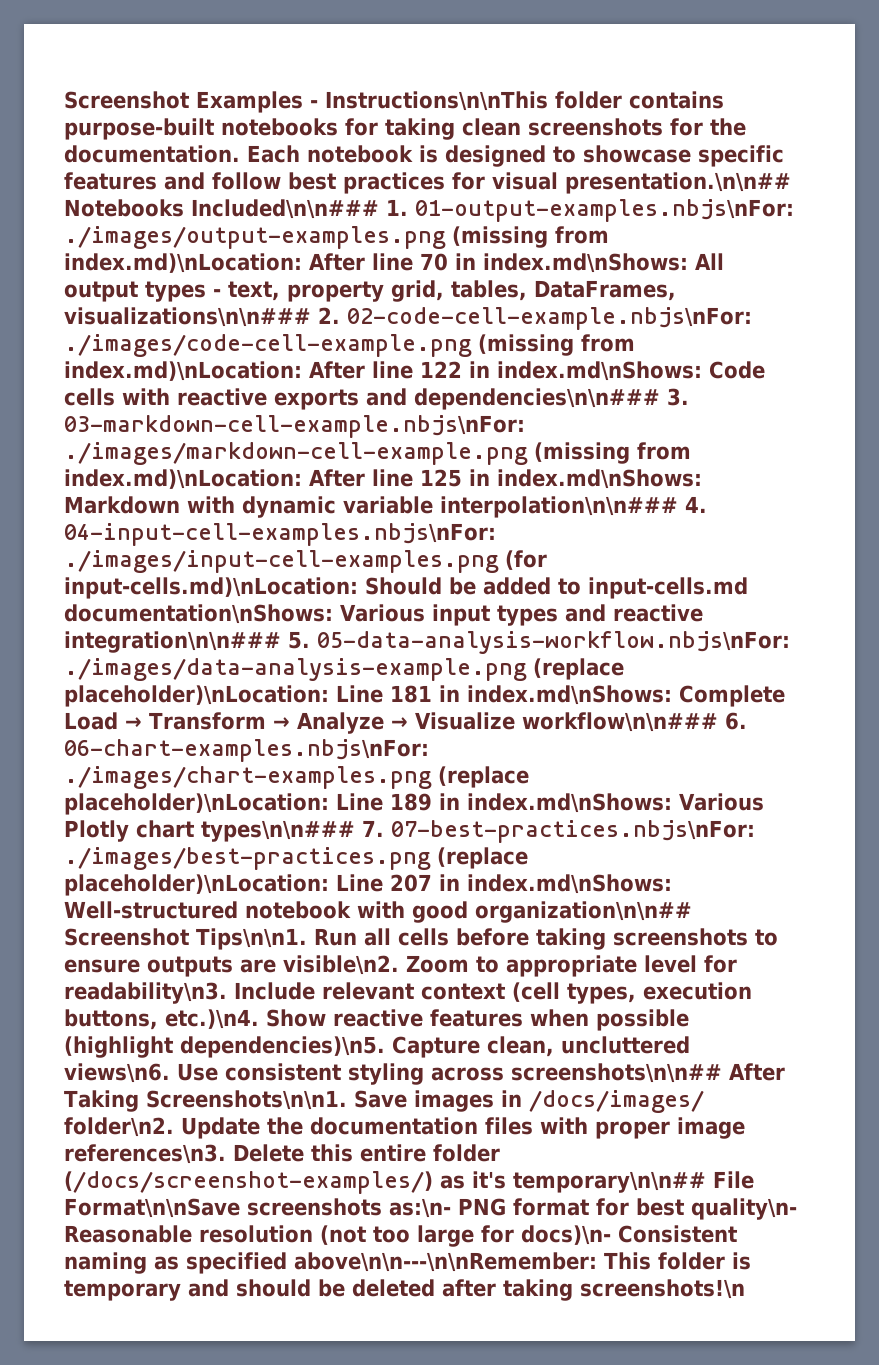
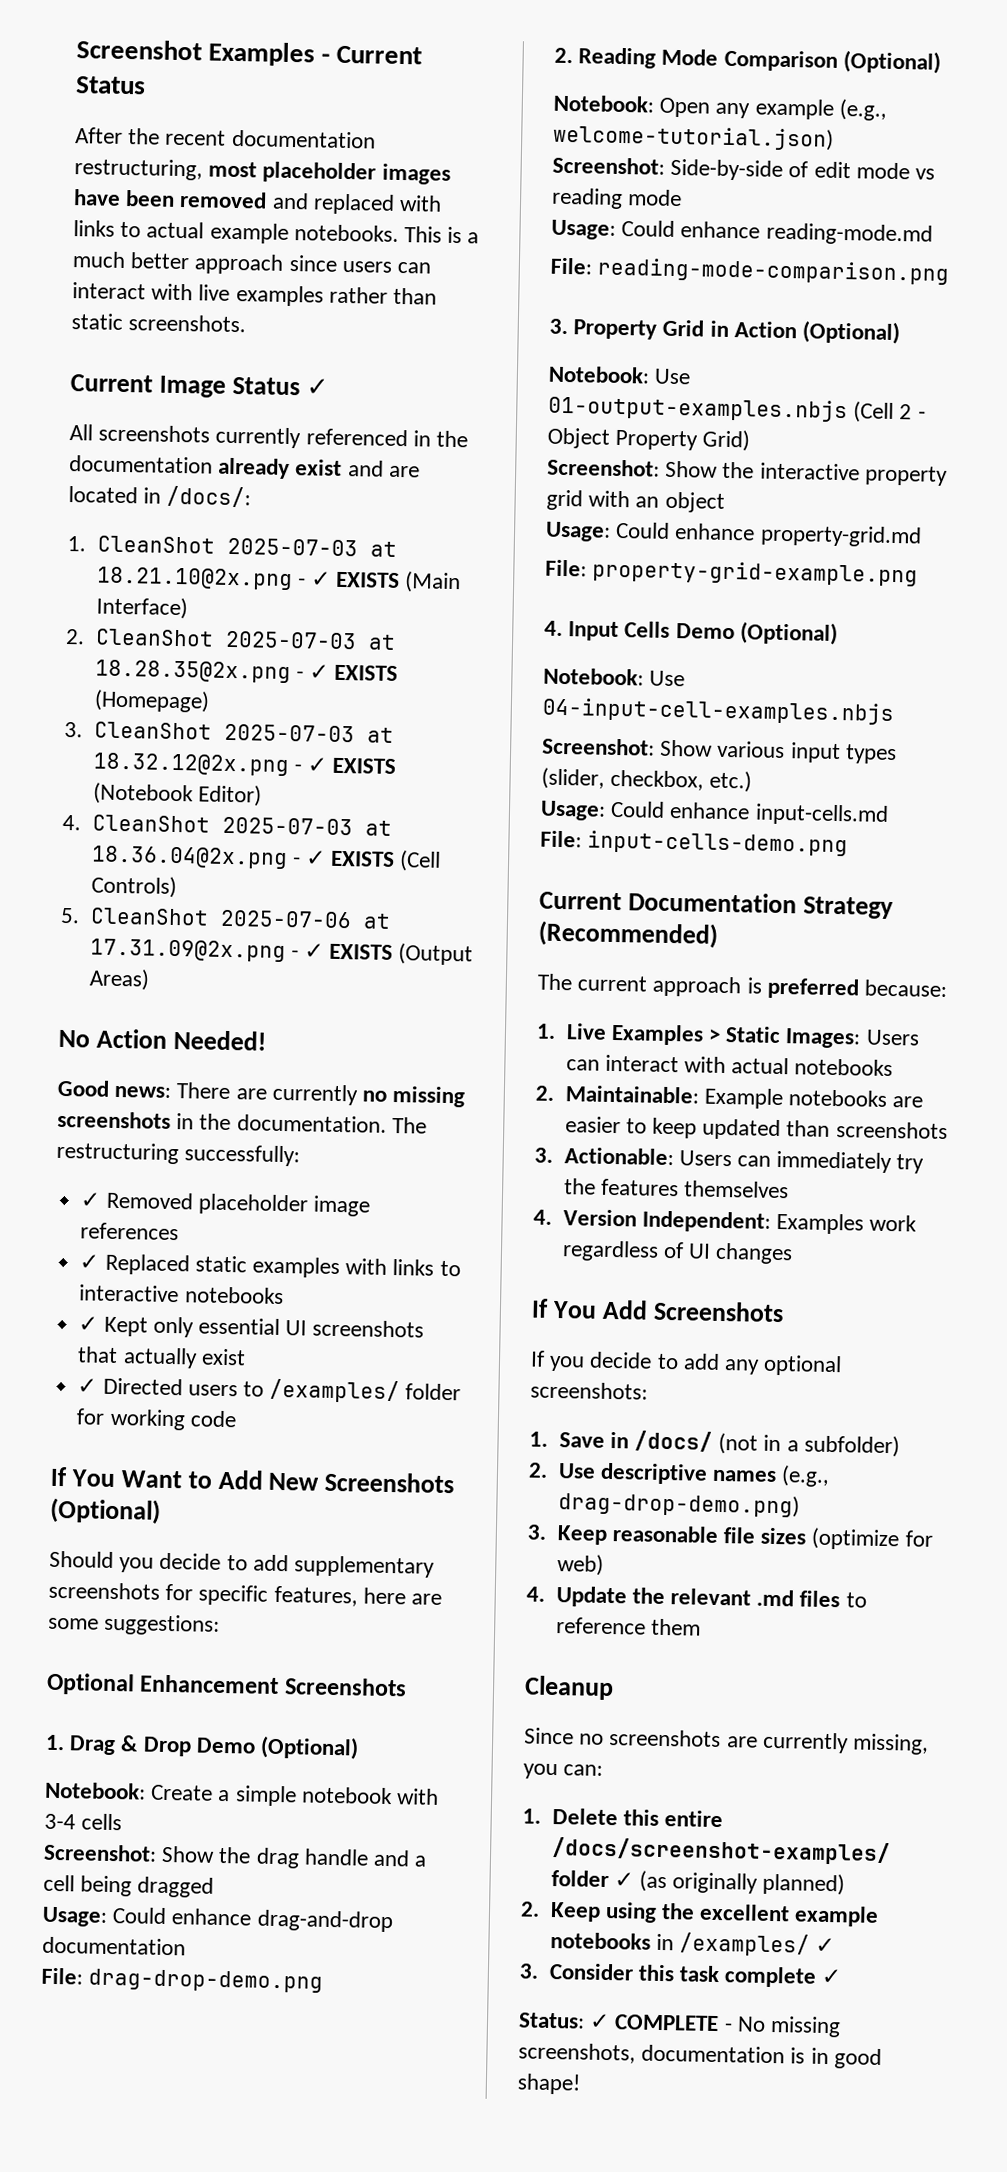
[325,91,724,111] [64,118,746,140] [64,145,784,167] [64,172,791,194] [64,199,794,222] [64,226,609,249] [64,253,724,273] [64,280,676,302] [64,307,752,330] [64,334,635,357] [64,361,765,381] [64,388,689,410] [64,415,525,438] [64,442,691,465] [64,469,702,489] [64,496,707,518] [64,523,496,546] [64,550,547,573] [64,577,748,599] [64,604,703,626] [64,631,790,654] [64,658,624,681] [64,685,785,707] [64,712,747,734] [64,739,429,762] [64,766,529,789] [64,793,764,815] [64,820,755,843] [64,847,528,870] [64,874,672,896] [64,901,692,923] [64,928,778,950] [64,955,737,977] [64,982,752,1004] [64,1009,689,1031] [64,1036,690,1058] [64,1063,785,1085] [64,1090,704,1113] [64,1117,745,1139] [64,1144,500,1164] [64,1171,754,1194] [64,1198,797,1220] [64,1225,738,1247] [64,1252,751,1274] [64,1279,745,1301] Instructions\n\nThis folder contains purpose-built notebooks for taking clean screenshots for the documentation. Each notebook is designed to showcase specific features and follow best practices for visual presentation.\n\n## Notebooks Included\n\n### 1. 01-output-examples.nbjs\nFor: ./images/output-examples.png (missing from index.md)\nLocation: After line 70 in index.md\nShows: All output types - text, property grid, tables, DataFrames, visualizations\n\n### 2. 02-code-cell-example.nbjs\nFor: ./images/code-cell-example.png (missing from index.md)\nLocation: After line 122 in index.md\nShows: Code cells with reactive exports and dependencies\n\n### 3. 03-markdown-cell-example.nbjs\nFor: ./images/markdown-cell-example.png (missing from index.md)\nLocation: After line 125 in index.md\nShows: Markdown with dynamic variable interpolation\n\n### 4. 04-input-cell-examples.nbjs\nFor: ./images/input-cell-examples.png (for input-cells.md)\nLocation: Should be added to input-cells.md documentation\nShows: Various input types and reactive integration\n\n### 5. 05-data-analysis-workflow.nbjs\nFor: ./images/data-analysis-example.png (replace placeholder)\nLocation: Line 181 in index.md\nShows: Complete Load → Transform → Analyze → Visualize workflow\n\n### 6. 06-chart-examples.nbjs\nFor: ./images/chart-examples.png (replace placeholder)\nLocation: Line 189 in index.md\nShows: Various Plotly chart types\n\n### 7. 07-best-practices.nbjs\nFor: ./images/best-practices.png (replace placeholder)\nLocation: Line 207 in index.md\nShows: Well-structured notebook with good organization\n\n## Screenshot Tips\n\n1. Run all cells before taking screenshots to ensure outputs are visible\n2. Zoom to appropriate level for readability\n3. Include relevant context (cell types, execution buttons, etc.)\n4. Show reactive features when possible (highlight dependencies)\n5. Capture clean, uncluttered views\n6. Use consistent styling across screenshots\n\n## After Taking Screenshots\n\n1. Save images in /docs/images/ folder\n2. Update the documentation files with proper image references\n3. Delete this entire folder (/docs/screenshot-examples/) as it's temporary\n\n## File Format\n\nSave screenshots as:\n- PNG format for best quality\n- Reasonable resolution (not too large for docs)\n- Consistent naming as specified above\n\n---\n\nRemember: This folder is temporary and should be deleted after taking screenshots!\n -> [336,45,423,65] [75,76,146,95] [75,127,376,149] [74,158,451,185] [73,189,443,215] [73,220,480,244] [72,251,432,275] [72,282,438,307] [71,313,247,333] [70,374,329,398] [69,424,469,449] [69,455,420,480] [68,485,252,508] [67,535,397,557] [95,566,462,594] [95,596,188,620] [65,628,396,650] [94,659,399,684] [93,689,210,713] [64,721,394,743] [92,752,397,777] [92,782,262,807] [62,814,392,836] [90,845,442,872] [90,875,177,899] [60,907,391,929] [89,938,474,966] [88,968,150,991] [58,1028,266,1051] [57,1079,466,1108] [57,1110,427,1134] [56,1141,301,1167] [80,1191,370,1217] [80,1222,180,1241] [79,1253,461,1279] [79,1284,284,1305] [78,1316,425,1338] [77,1346,246,1369] [77,1377,462,1404] [76,1408,237,1431] [50,1466,455,1494] [50,1497,161,1524] [49,1550,436,1578] [48,1581,443,1607] [48,1613,221,1636] [46,1672,407,1697] [45,1734,360,1760] [45,1781,440,1807] [44,1813,123,1831] [43,1843,428,1869] [43,1874,215,1898] [42,1906,393,1933] [42,1936,186,1956] [41,1967,324,1993] [554,47,941,74] [553,94,887,121] [553,124,834,151] [552,156,936,181] [551,187,683,210] [551,219,933,246] [550,257,950,285] [549,318,901,345] [548,365,692,385] [548,395,926,423] [547,427,751,452] [547,458,948,486] [546,489,725,513] [545,521,922,548] [545,559,919,587] [544,620,838,645] [543,667,686,687] [542,697,894,726] [542,737,897,765] [541,767,753,793] [540,800,889,826] [540,830,849,857] [539,891,894,920] [538,920,718,948] [537,973,948,1000] [536,1023,920,1049] [565,1054,894,1077] [535,1085,924,1110] [564,1116,948,1141] [534,1147,925,1174] [563,1178,789,1199] [533,1209,918,1235] [561,1240,794,1265] [531,1298,784,1323] [530,1350,843,1377] [530,1381,648,1400] [529,1430,900,1458] [528,1462,831,1487] [557,1492,800,1518] [527,1524,933,1551] [556,1554,604,1576] [526,1586,867,1608] [555,1617,701,1636] [524,1675,614,1701] [524,1727,930,1755] [523,1763,604,1780] [522,1807,723,1828] [550,1836,891,1866] [550,1869,846,1896] [520,1901,880,1927] [549,1931,836,1957] [519,1962,843,1988] [518,2012,842,2038] [518,2042,882,2070] [517,2073,581,2095] Current Status // After the recent documentation restructuring, most placeholder images have been removed and replaced with links to actual example notebooks. This is a much better approach since users can interact with live examples rather than static screenshots. // Current Image Status ✓ // All screenshots currently referenced in the documentation already exist and are located in /docs/: // 1. CleanShot 2025-07-03 at 18.21.10@2x.png - ✓ EXISTS (Main Interface) // 2. CleanShot 2025-07-03 at 18.28.35@2x.png - ✓ EXISTS (Homepage) // 3. CleanShot 2025-07-03 at 18.32.12@2x.png - ✓ EXISTS (Notebook Editor) // 4. CleanShot 2025-07-03 at 18.36.04@2x.png - ✓ EXISTS (Cell Controls) // 5. CleanShot 2025-07-06 at 17.31.09@2x.png - ✓ EXISTS (Output Areas) // No Action Needed! // Good news: There are currently no missing screenshots in the documentation. The restructuring successfully: // ✓ Removed placeholder image references // ✓ Replaced static examples with links to interactive notebooks // ✓ Kept only essential UI screenshots that actually exist // ✓ Directed users to /examples/ folder for working code // If You Want to Add New Screenshots (Optional) // Should you decide to add supplementary screenshots for specific features, here are some suggestions: // Optional Enhancement Screenshots // 1. Drag & Drop Demo (Optional) // Notebook: Create a simple notebook with 3-4 cells // Screenshot: Show the drag handle and a cell being dragged // Usage: Could enhance drag-and-drop documentation // File: drag-drop-demo.png // 2. Reading Mode Comparison (Optional) // Notebook: Open any example (e.g., welcome-tutorial.json) // Screenshot: Side-by-side of edit mode vs reading mode // Usage: Could enhance reading-mode.md // File: reading-mode-comparison.png // 3. Property Grid in Action (Optional) // Notebook: Use 01-output-examples.nbjs (Cell 2 - Object Property Grid) // Screenshot: Show the interactive property grid with an object // Usage: Could enhance property-grid.md // File: property-grid-example.png // 4. Input Cells Demo (Optional) // Notebook: Use 04-input-cell-examples.nbjs // Screenshot: Show various input types (slider, checkbox, etc.) // Usage: Could enhance input-cells.md // File: input-cells-demo.png // Current Documentation Strategy (Recommended) // The current approach is preferred because: // 1. Live Examples > Static Images: Users can interact with actual notebooks // 2. Maintainable: Example notebooks are easier to keep updated than screenshots // 3. Actionable: Users can immediately try the features themselves // 4. Version Independent: Examples work regardless of UI changes // If You Add Screenshots // If you decide to add any optional screenshots: // 1. Save in /docs/ (not in a subfolder) // 2. Use descriptive names (e.g., drag-drop-demo.png) // 3. Keep reasonable file sizes (optimize for web) // 4. Update the relevant .md files to reference them // Cleanup // Since no screenshots are currently missing, you can: // 1. Delete this entire /docs/screenshot-examples/ folder ✓ (as originally planned) // 2. Keep using the excellent example notebooks in /examples/ ✓ // 3. Consider this task complete ✓ // Status: ✓ COMPLETE - No missing screenshots, documentation is in good shape!

